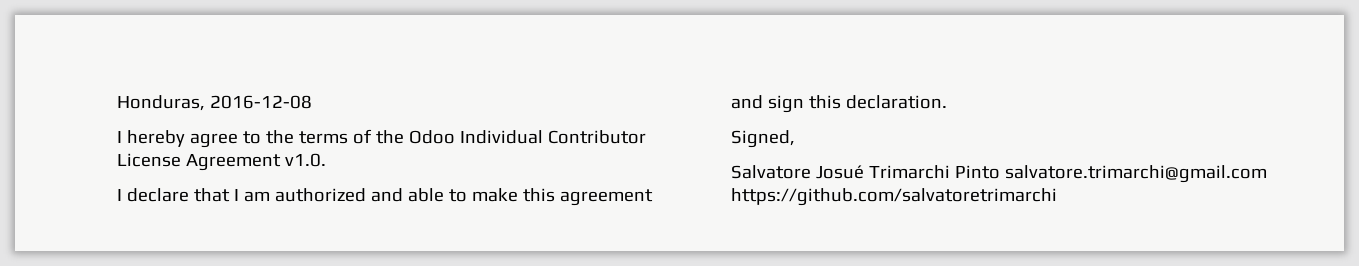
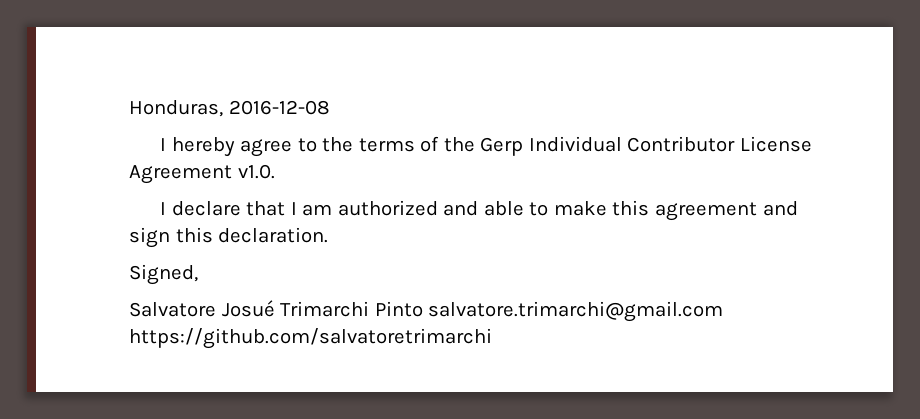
[408,130,455,144] Odoo -> [480,137,524,156] Gerp

